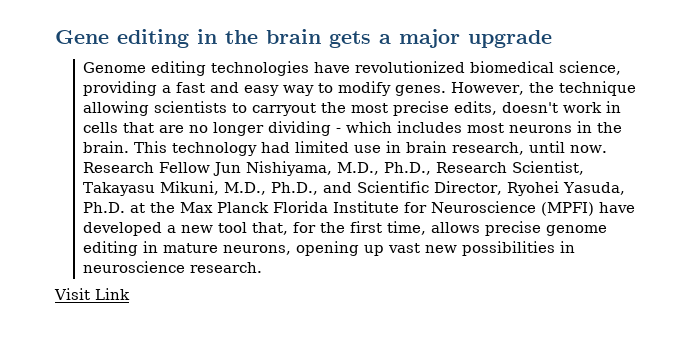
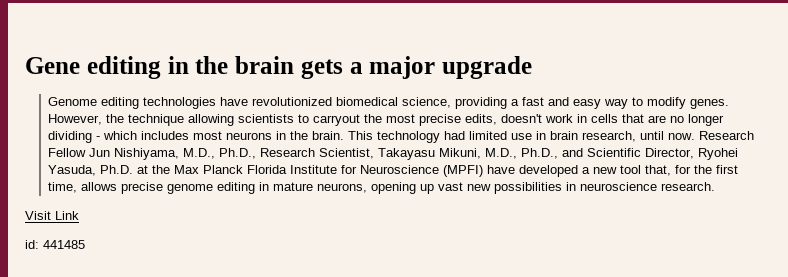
(130, 294) none -> [25,240,85,249] // id: 441485

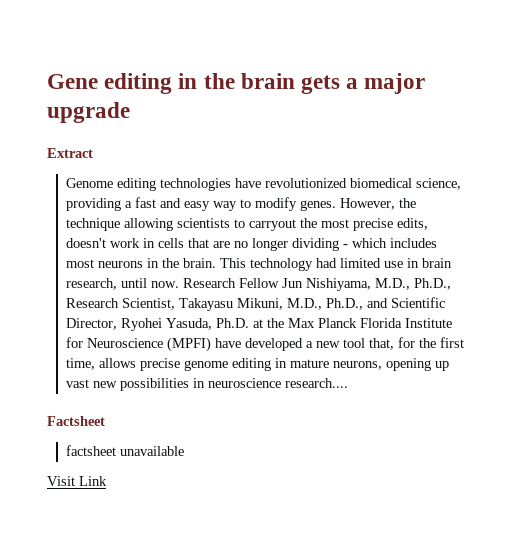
(532, 67) none -> [47,148,93,158] // Extract
[660,182,715,191] research. -> [285,378,349,388] [47,416,105,426] [66,445,185,456] research.... // Factsheet // factsheet unavailable
[25,240,85,249] // id: 441485 -> (107, 481) none

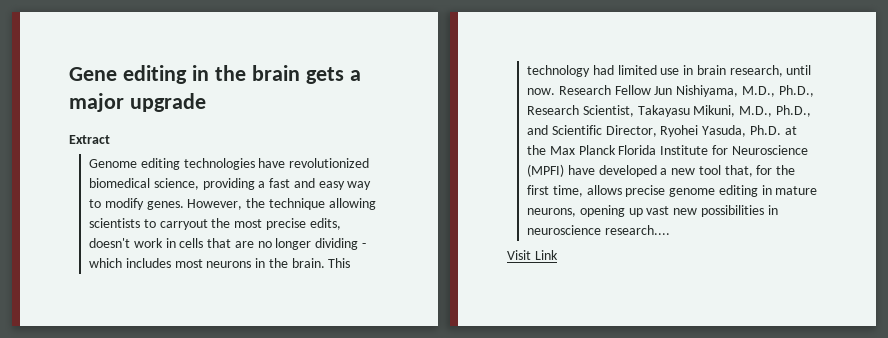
[47,416,105,426] [66,445,185,456] // Factsheet // factsheet unavailable -> (670, 230) none

